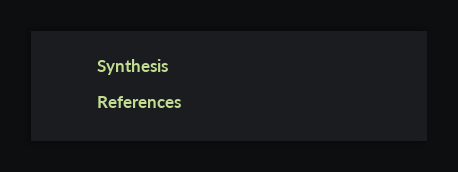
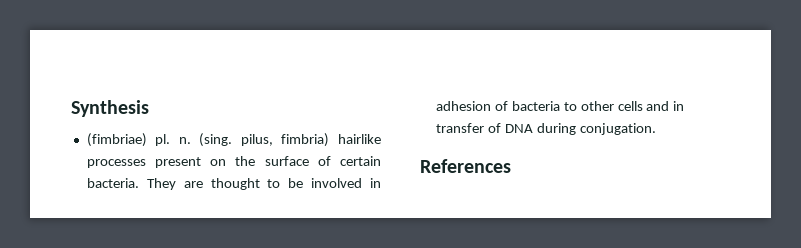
(168, 67) none -> [86,133,381,147] [86,156,382,168] [86,178,382,190] [435,101,685,111] [435,123,656,135] // (fimbriae) pl. n. (sing. pilus, fimbria) hairlike processes present on the surface of certain bacteria. They are thought to be involved in adhesion of bacteria to other cells and in transfer of DNA during conjugation.

